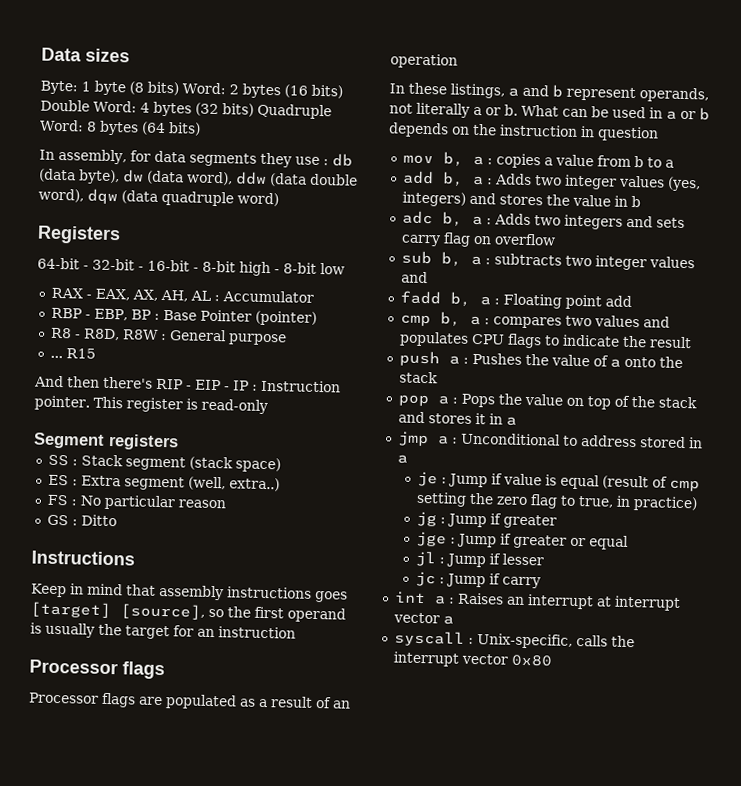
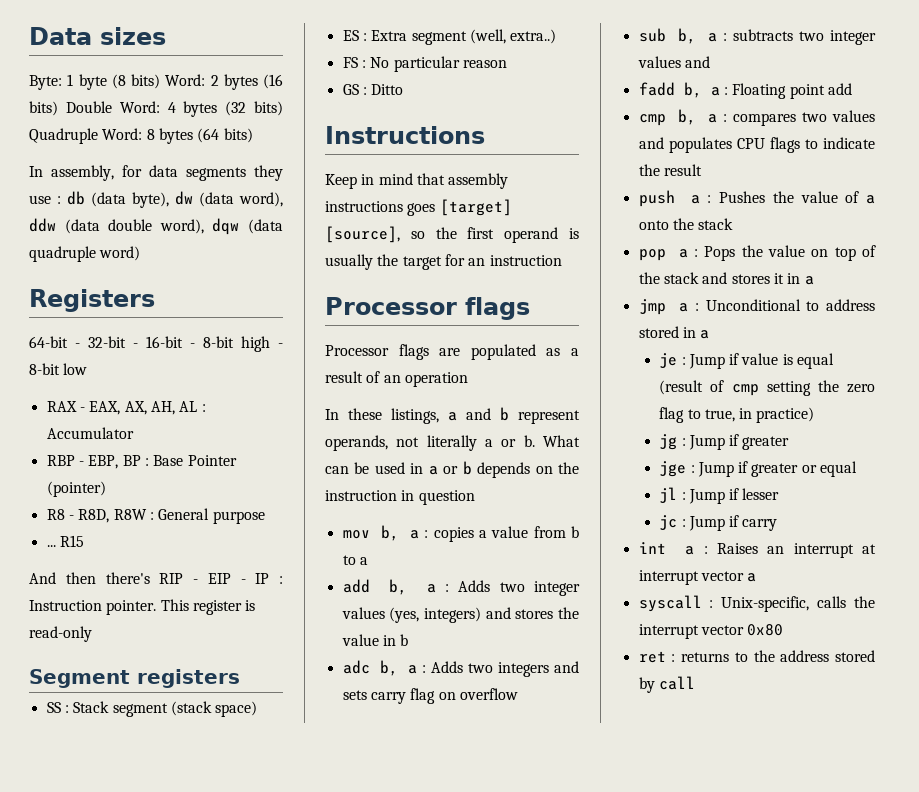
(552, 660) none -> [638,650,875,663] [638,676,695,693] // ret : returns to the address stored by call

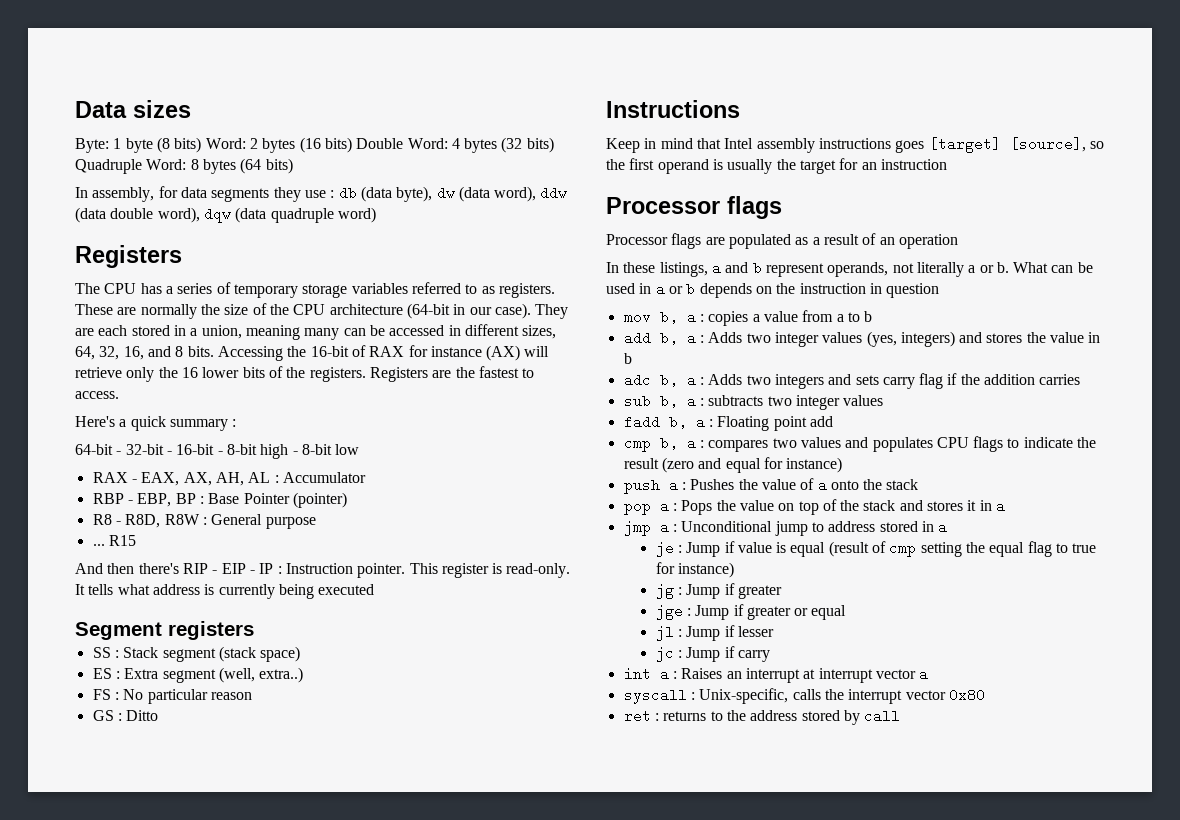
(155, 300) none -> [75,282,555,298] [75,303,569,319] [75,324,557,340] [75,345,550,361] [75,366,535,382] [75,391,119,399] [75,416,237,431] // The CPU has a series of temporary storage variables referred to as registers. These are normally the size of the CPU architecture (64-bit in our case). They are each stored in a union, meaning many can be accessed in different sizes, 64, 32, 16, and 8 bits. Accessing the 16-bit of RAX for instance (AX) will retrieve only the 16 lower bits of the registers. Registers are the fastest to access. // Here's a quick summary :
[29,626,92,642] read-only -> [506,563,571,578] [75,584,375,599] read-only. It tells what address is currently being executed
(445, 179) none -> [724,138,754,149] Intel
[571,526,579,538] [342,555,368,565] b to a -> [836,311,873,322] a to b
[438,688,518,700] on overflow -> [947,373,1081,385] if the addition carries
[684,56,710,68] and -> (884, 400) none
(702, 170) none -> [661,457,843,473] (zero and equal for instance)
(801, 305) none -> [774,521,808,536] jump
[847,384,875,393] zero -> [989,542,1025,557] equal
[704,407,815,423] true, in practice) -> [1072,543,1097,553] [655,562,734,578] true for instance)

